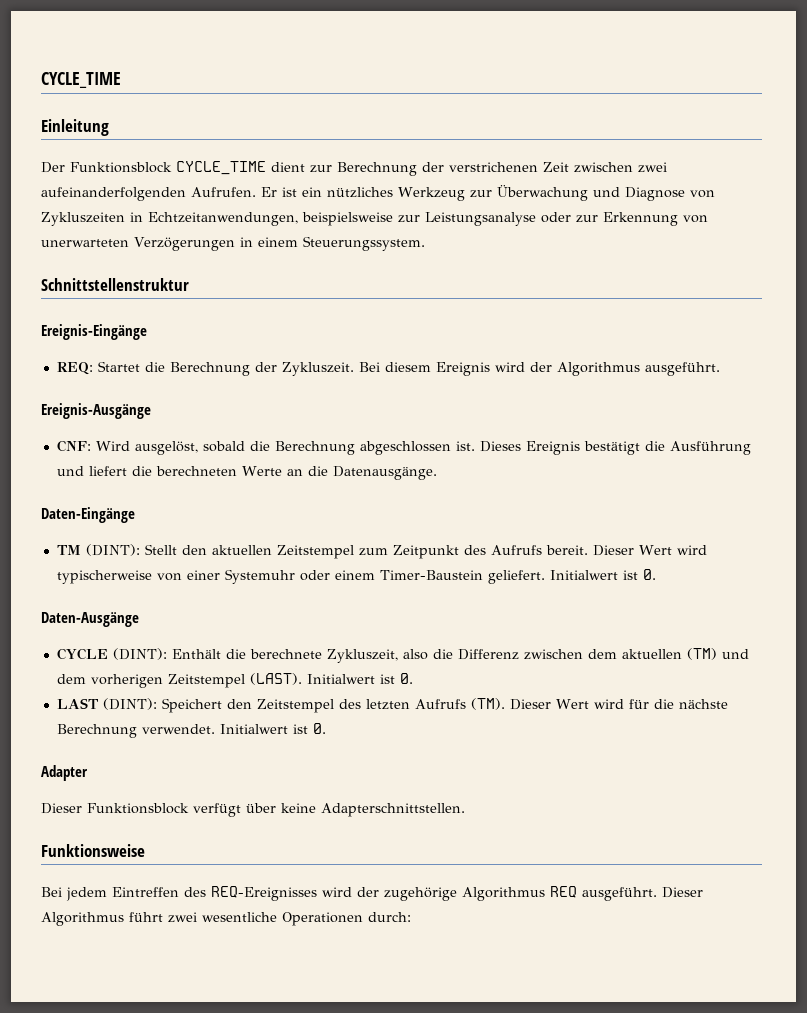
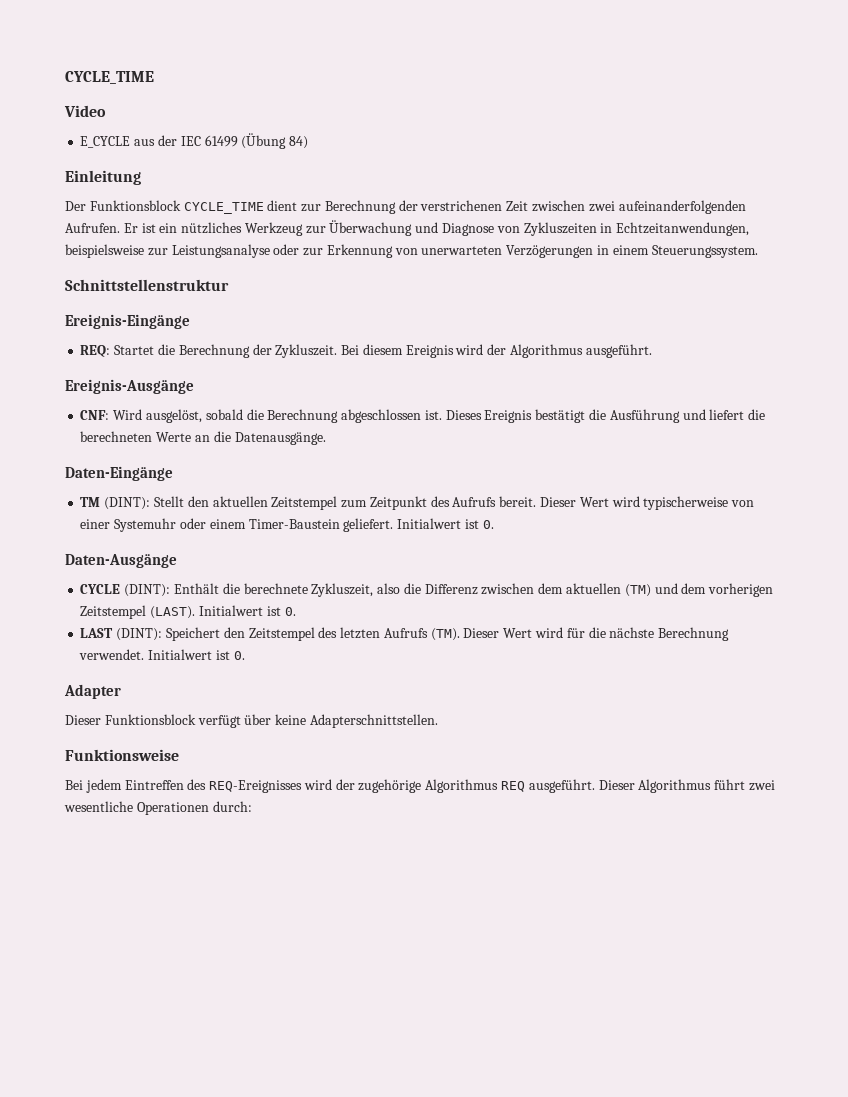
[41,72,121,88] CYCLE_TIME -> [65,71,154,84] [64,105,106,117] [80,133,309,149] CYCLE_TIME // Video // E_CYCLE aus der IEC 61499 (Übung 84)

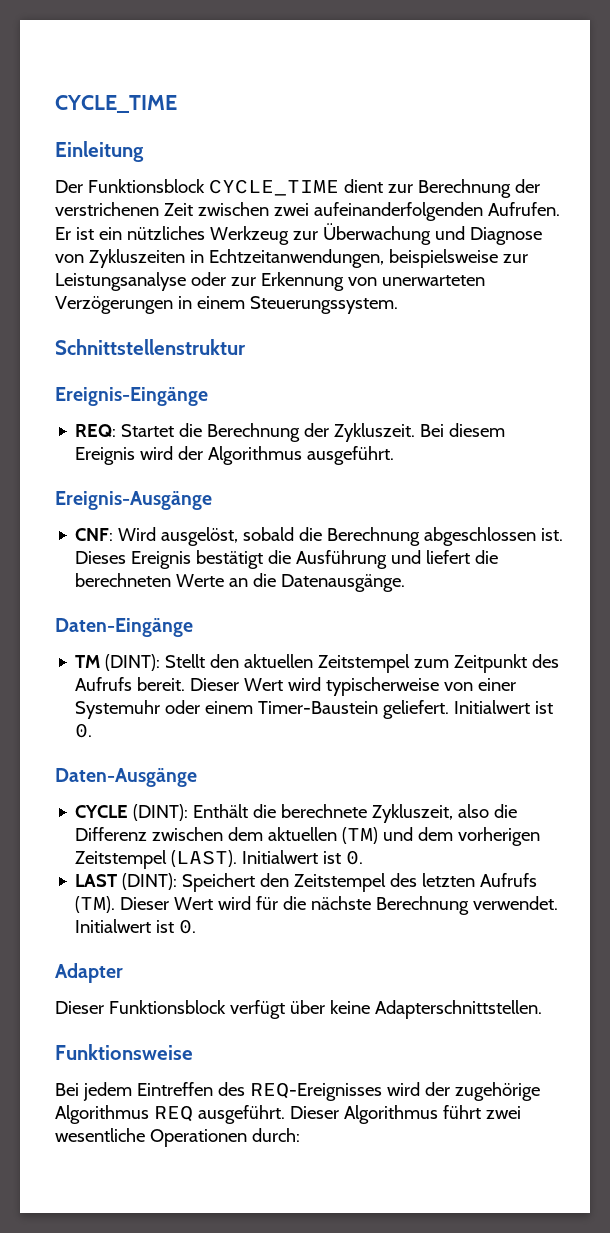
[65,71,154,84] [64,105,106,117] [80,133,309,149] CYCLE_TIME // Video // E_CYCLE aus der IEC 61499 (Übung 84) -> [55,95,177,113] CYCLE_TIME

